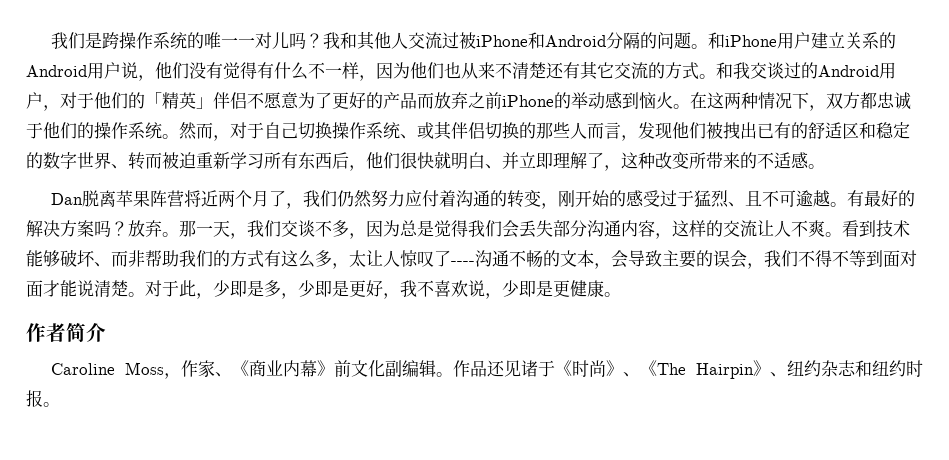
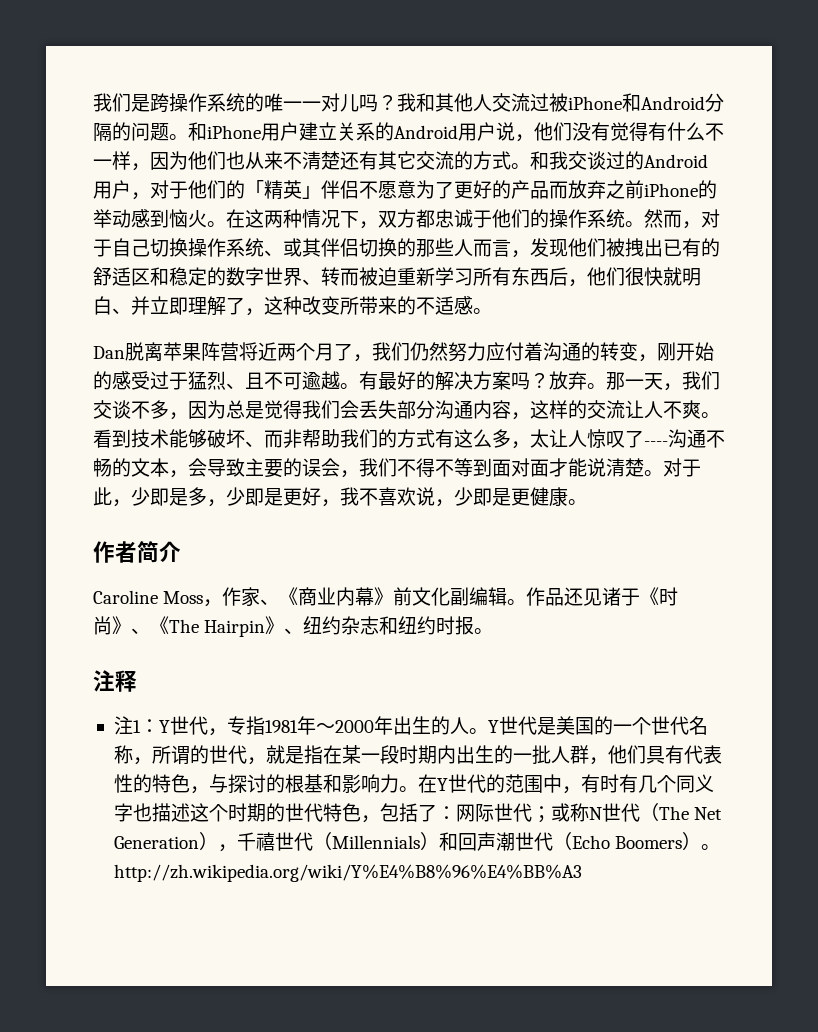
(60, 404) none -> [93,670,137,692] [113,716,708,736] [113,745,722,765] [113,774,714,794] [113,803,723,823] [113,832,721,852] [113,864,582,882] // 注释 // 注1：Y世代，专指1981年～2000年出生的人。Y世代是美国的一个世代名称，所谓的世代，就是指在某一段时期内出生的一批人群，他们具有代表性的特色，与探讨的根基和影响力。在Y世代的范围中，有时有几个同义字也描述这个时期的世代特色，包括了：网际世代；或称N世代（The Net Generation），千禧世代（Millennials）和回声潮世代（Echo Boomers）。http://zh.wikipedia.org/wiki/Y%E4%B8%96%E4%BB%A3

